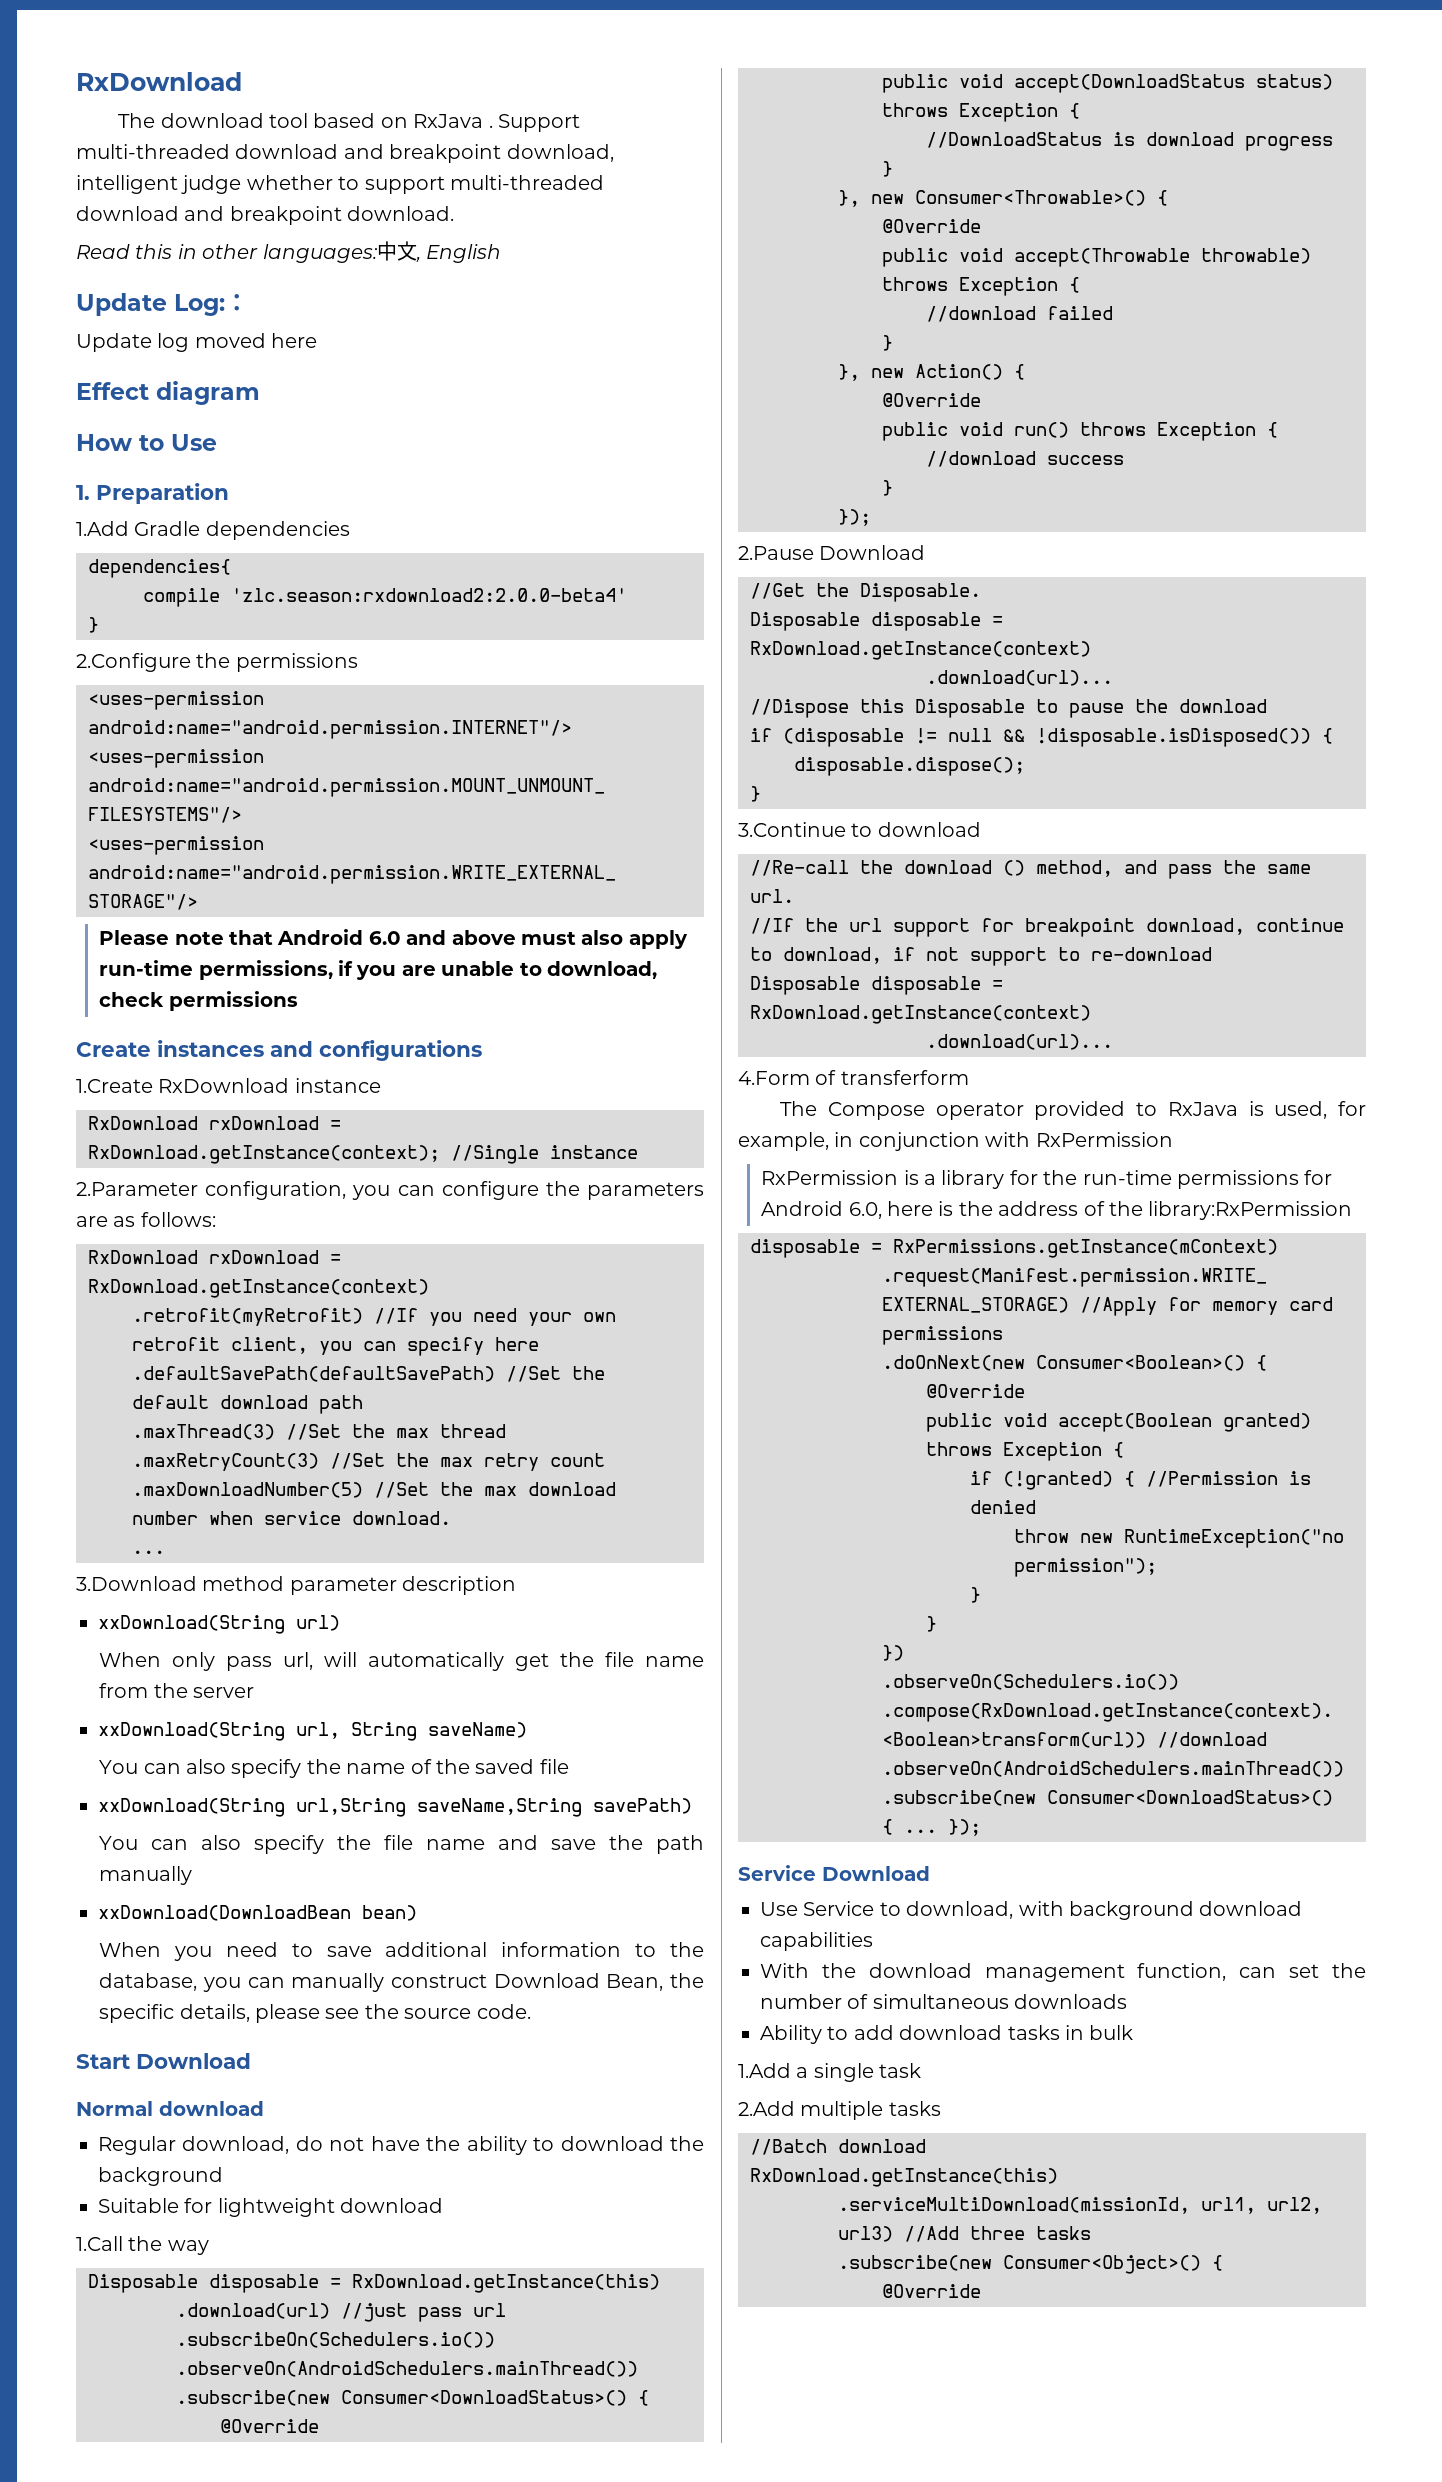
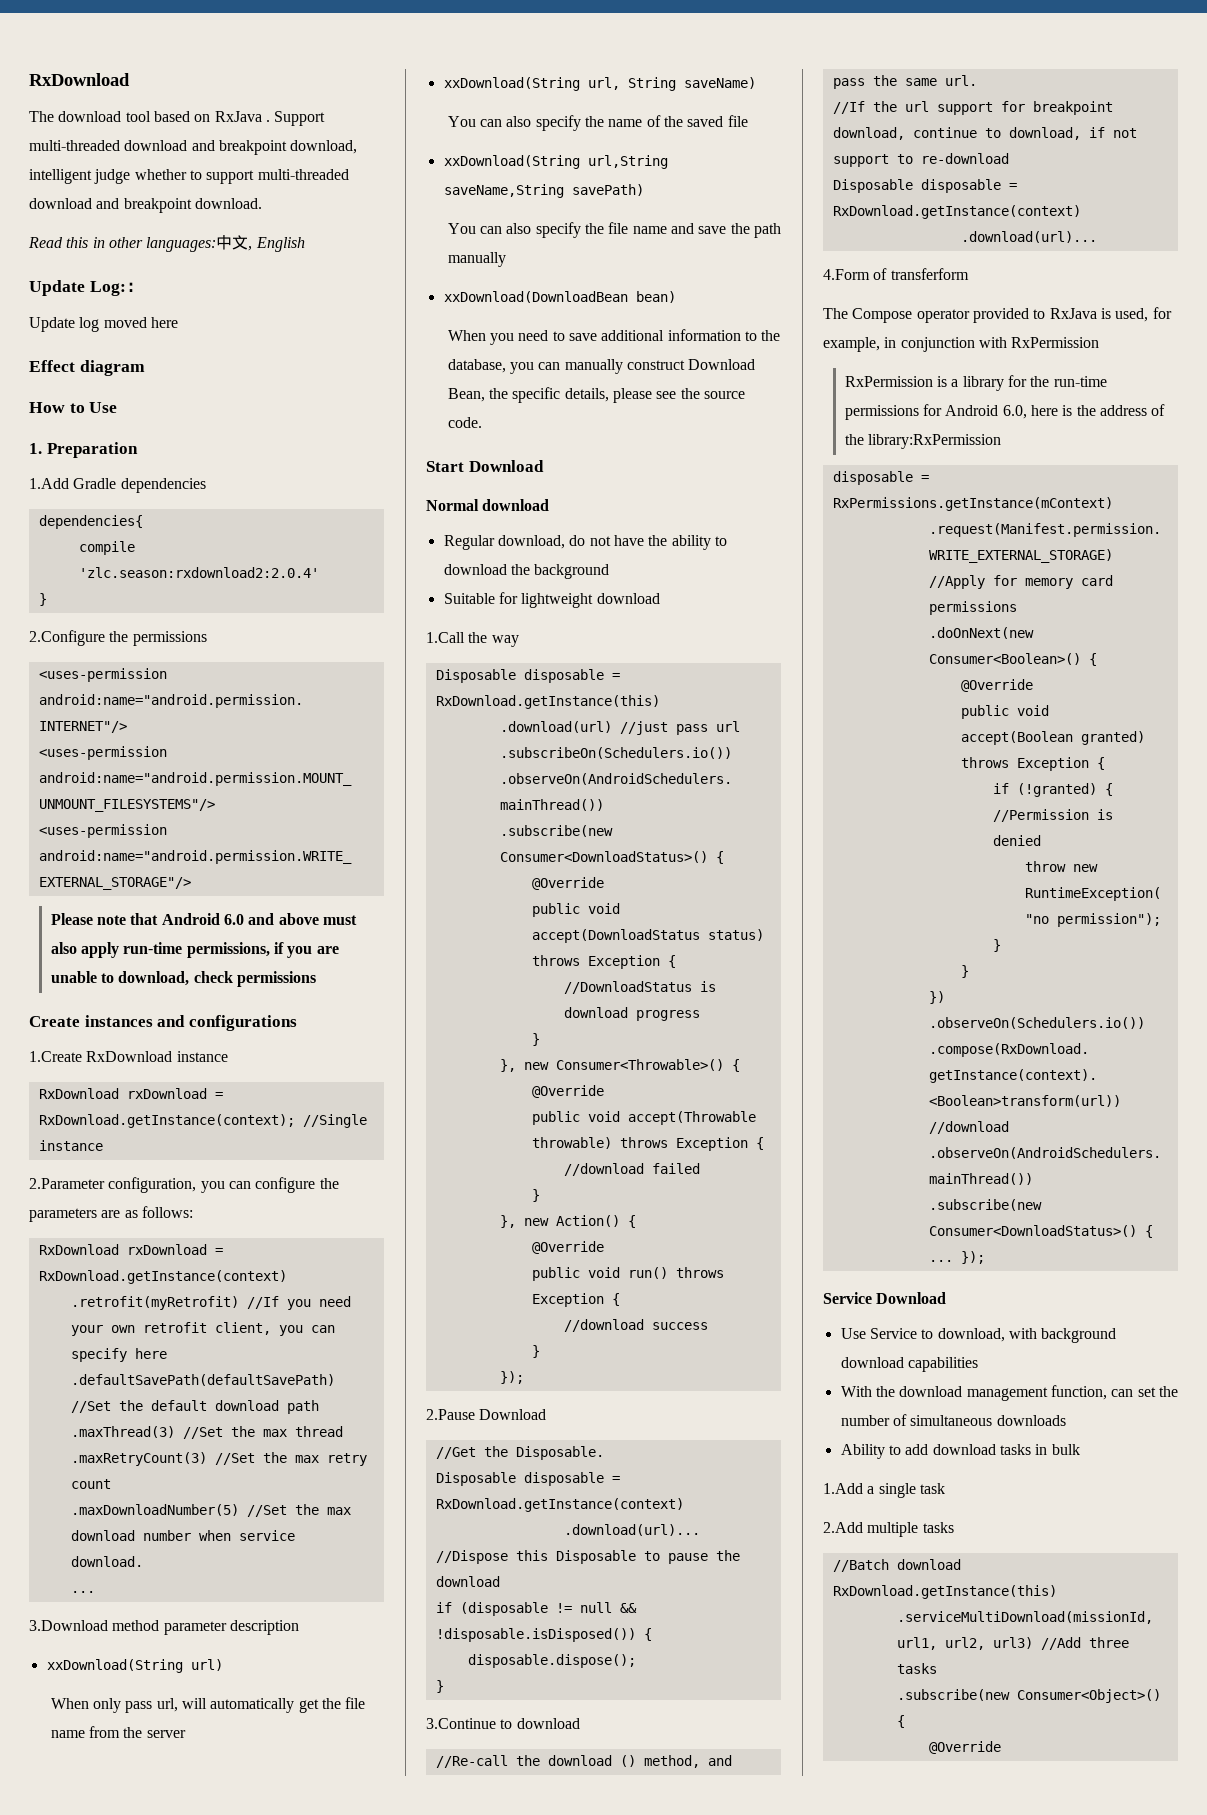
[231,588,627,602] 'zlc.season:rxdownload2:2.0.0-beta4' -> [78,567,319,578] 'zlc.season:rxdownload2:2.0.4'

